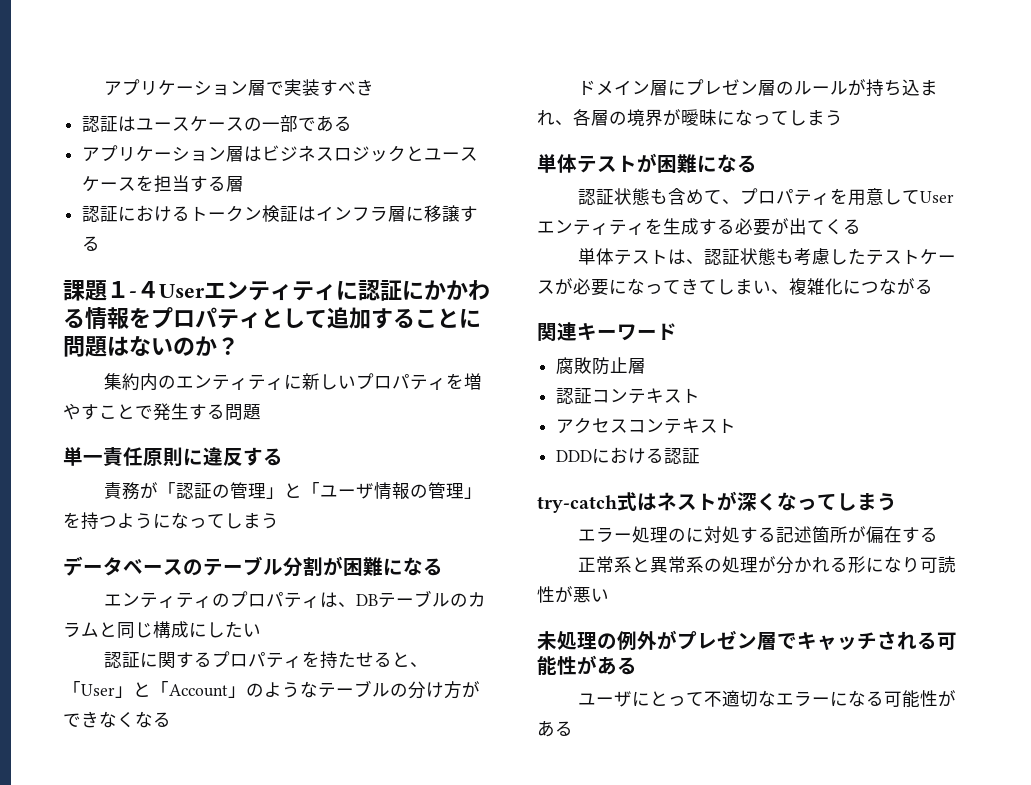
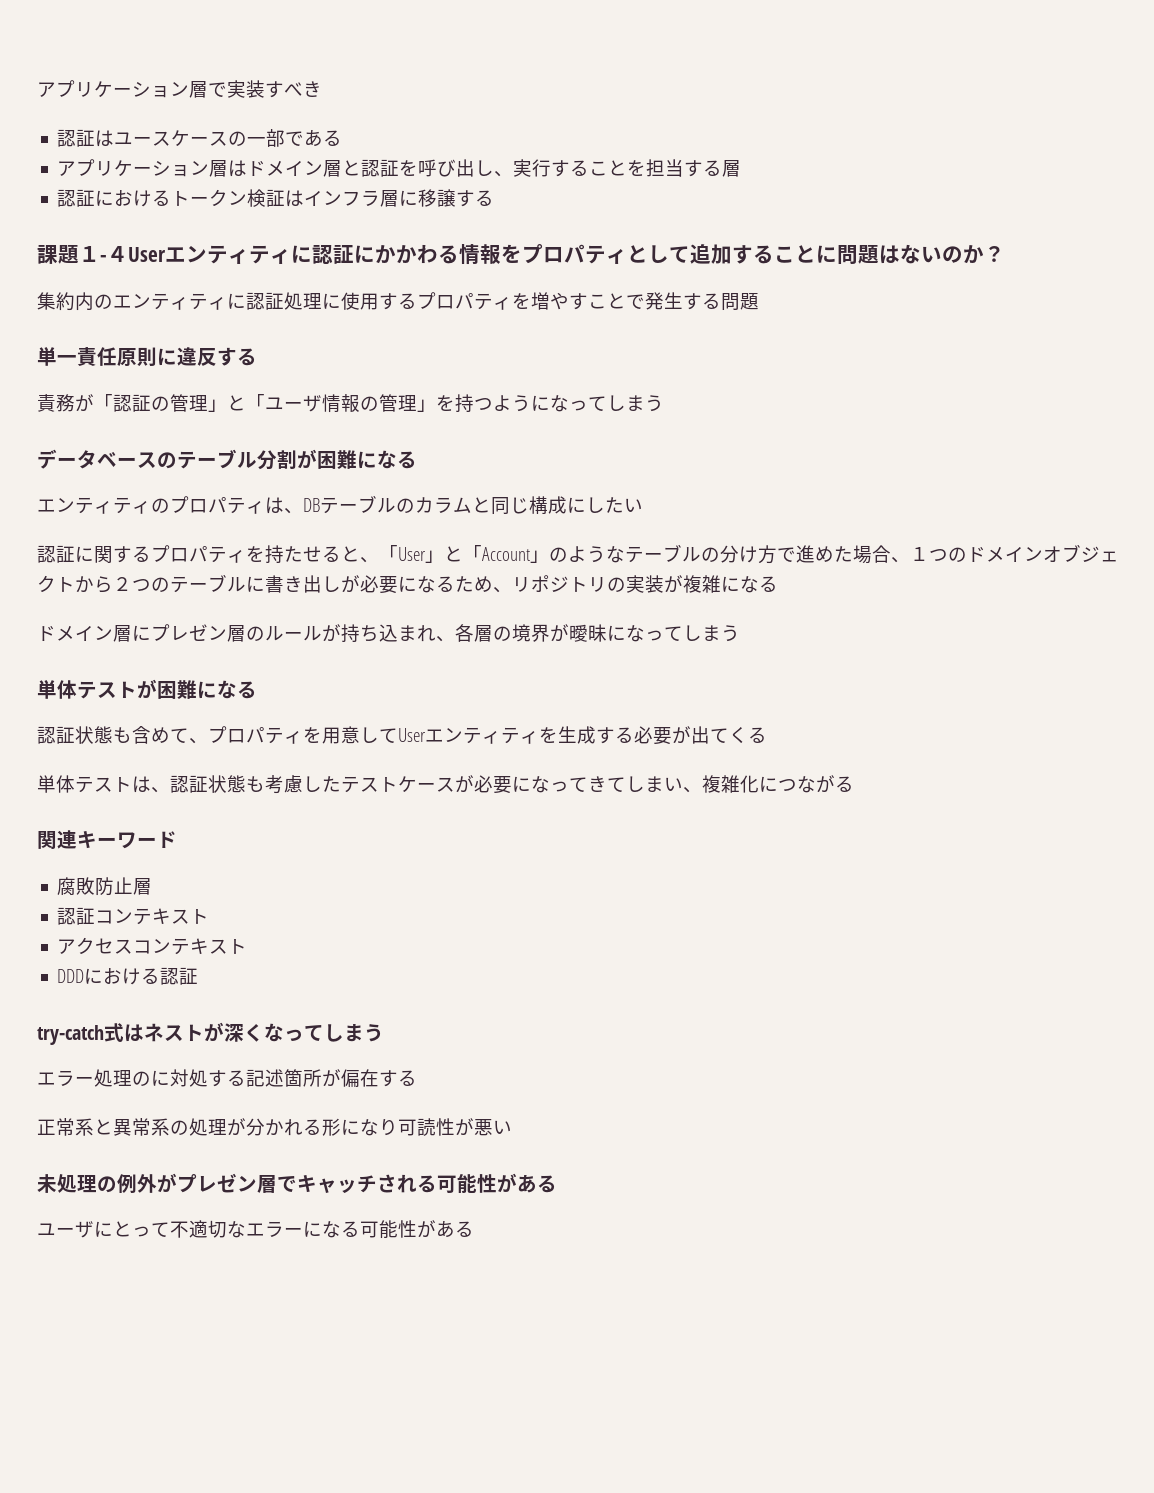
[262,145,479,162] [82,176,137,192] ビジネスロジックとユースケース -> [247,159,628,177] ドメイン層と認証を呼び出し、実行すること
[301,373,356,390] 新しい -> [246,292,417,310] 認証処理に使用する
[462,681,480,698] [63,711,135,728] ができなく -> [777,544,1119,564] [37,574,740,594] で進めた場合、１つのドメインオブジェクトから２つのテーブルに書き出しが必要になるため、リポジトリの実装が複雑に

